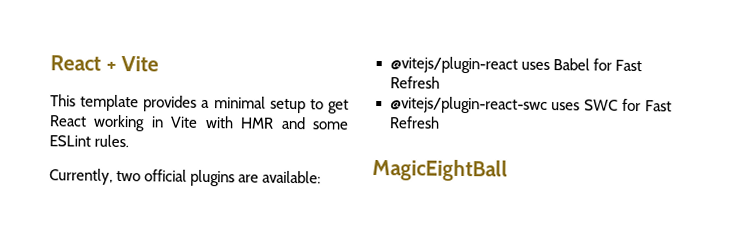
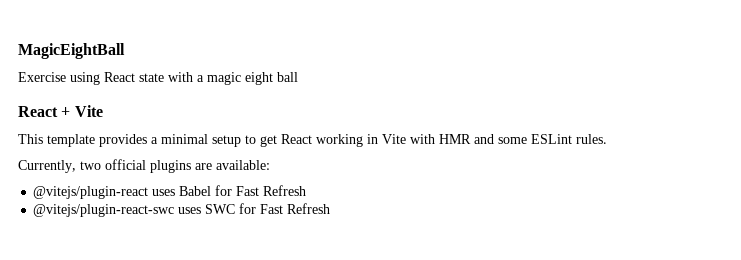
(50, 63) none -> [18,43,125,59] [18,72,298,85] MagicEightBall // Exercise using React state with a magic eight ball //
[372,158,508,182] // MagicEightBall -> (331, 208) none

